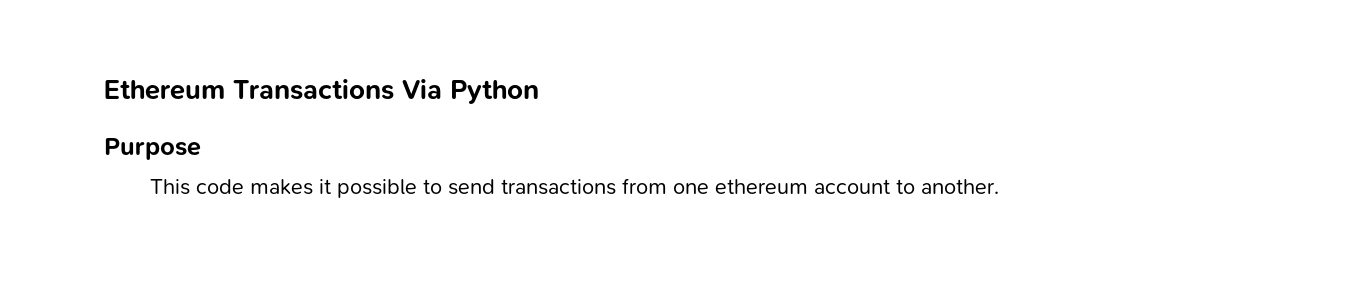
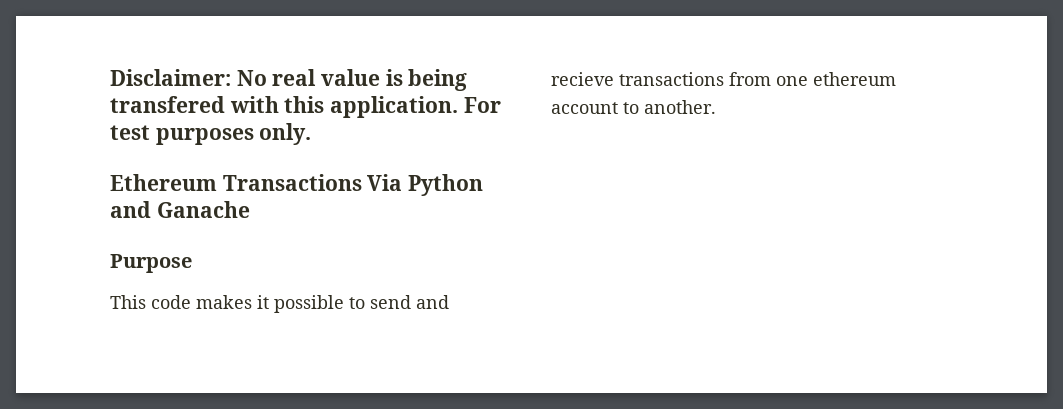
(104, 90) none -> [110,69,468,91] [110,96,501,118] [110,123,312,145] Disclaimer: No real value is being transfered with this application. For test purposes only. //
(539, 92) none -> [110,201,250,218] and Ganache
(495, 187) none -> [416,295,449,309] [551,72,614,86] and recieve

